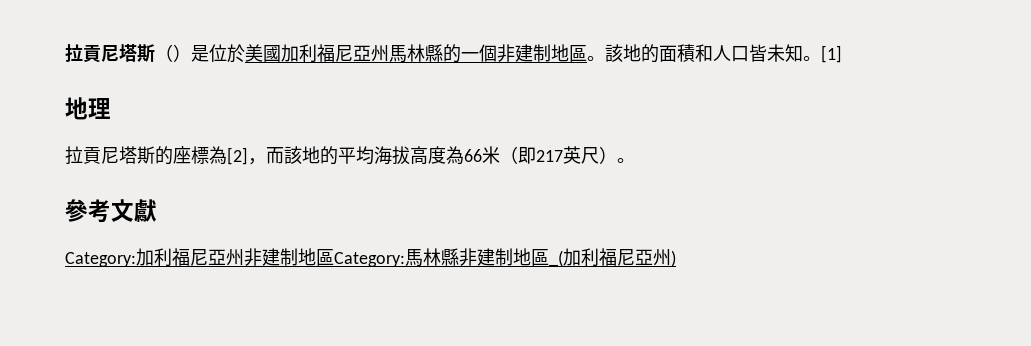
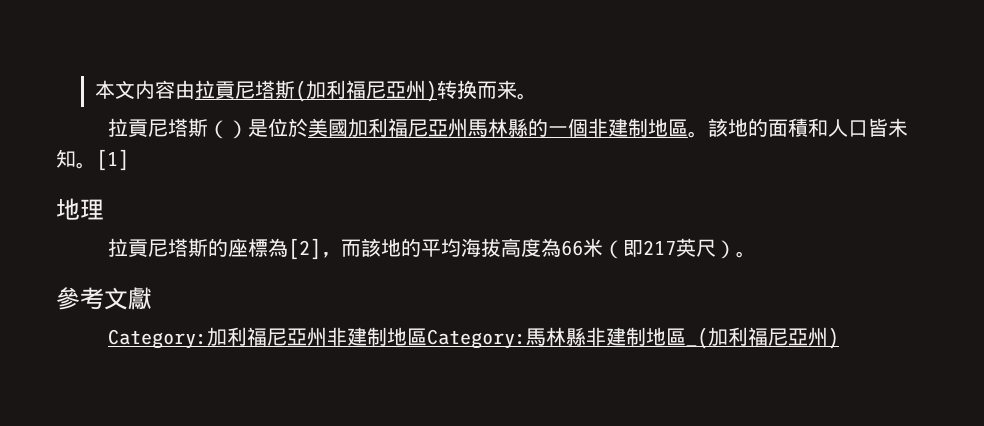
(65, 53) none -> [95,80,538,102] 本文内容由拉貢尼塔斯(加利福尼亞州)转换而来。 //

